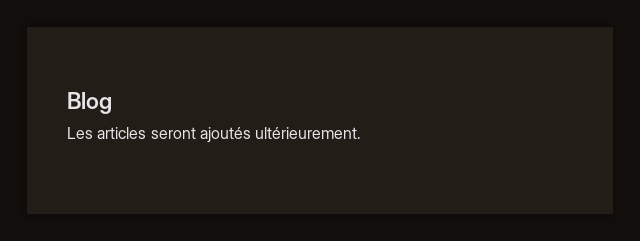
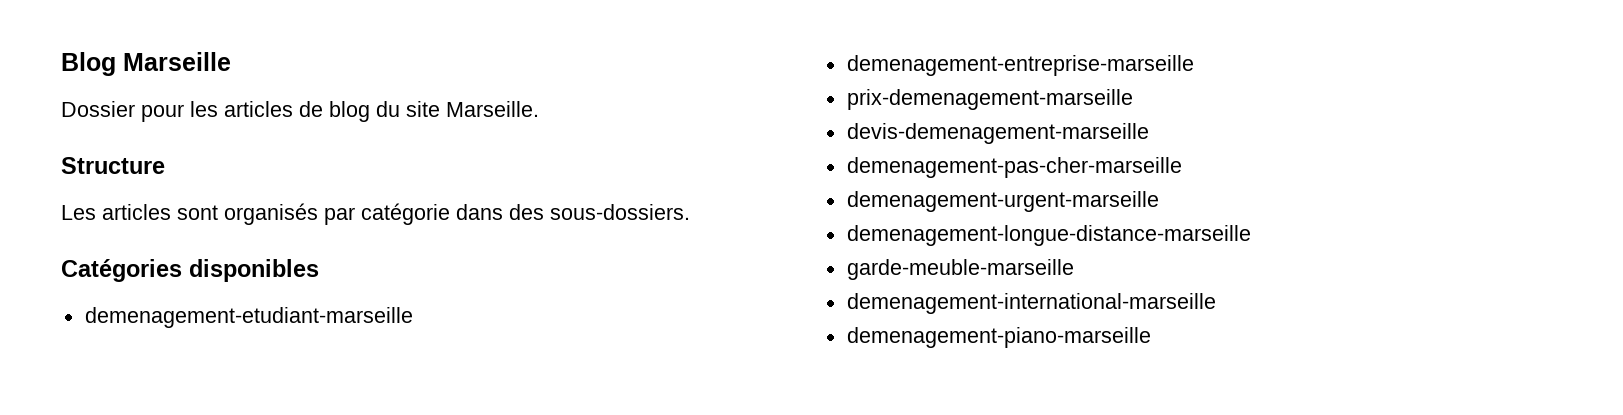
[67,127,362,143] // Les articles seront ajoutés ultérieurement. -> [123,52,231,71] [61,101,539,122] [61,157,165,174] [61,203,690,225] [61,259,319,282] [84,307,413,328] [846,55,1194,76] [846,89,1133,110] [846,123,1149,144] [846,157,1182,178] [846,191,1159,212] [846,225,1251,246] [846,259,1074,280] [846,293,1216,314] [846,327,1151,348] Marseille // Dossier pour les articles de blog du site Marseille. // Structure // Les articles sont organisés par catégorie dans des sous-dossiers. // Catégories disponibles // demenagement-etudiant-marseille // demenagement-entreprise-marseille // prix-demenagement-marseille // devis-demenagement-marseille // demenagement-pas-cher-marseille // demenagement-urgent-marseille // demenagement-longue-distance-marseille // garde-meuble-marseille // demenagement-international-marseille // demenagement-piano-marseille

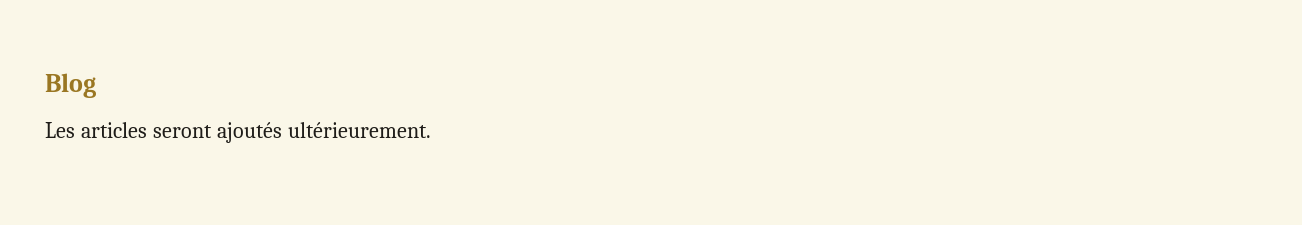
[123,52,231,71] [61,101,539,122] [61,157,165,174] [61,203,690,225] [61,259,319,282] [84,307,413,328] [846,55,1194,76] [846,89,1133,110] [846,123,1149,144] [846,157,1182,178] [846,191,1159,212] [846,225,1251,246] [846,259,1074,280] [846,293,1216,314] [846,327,1151,348] Marseille // Dossier pour les articles de blog du site Marseille. // Structure // Les articles sont organisés par catégorie dans des sous-dossiers. // Catégories disponibles // demenagement-etudiant-marseille // demenagement-entreprise-marseille // prix-demenagement-marseille // devis-demenagement-marseille // demenagement-pas-cher-marseille // demenagement-urgent-marseille // demenagement-longue-distance-marseille // garde-meuble-marseille // demenagement-international-marseille // demenagement-piano-marseille -> [45,122,431,143] // Les articles seront ajoutés ultérieurement.

